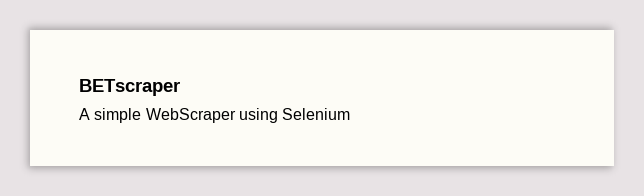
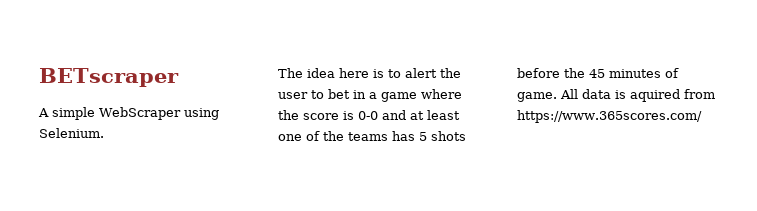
[282,108,351,120] Selenium -> [39,128,104,138] [278,68,461,78] [278,89,462,102] [278,110,460,120] [278,131,466,141] [517,68,679,78] [517,89,715,102] [517,110,702,123] Selenium. // The idea here is to alert the user to bet in a game where the score is 0-0 and at least one of the teams has 5 shots before the 45 minutes of game. All data is aquired from https://www.365scores.com/

